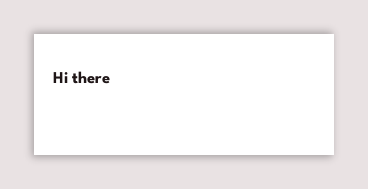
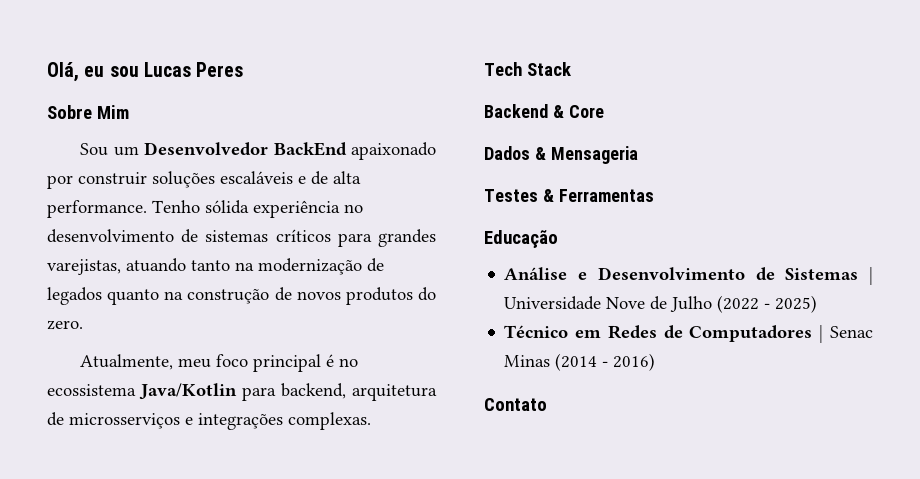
[53,71,111,84] Hi there -> [47,62,244,82] [47,105,129,119] [80,142,436,160] [47,171,361,189] [47,200,363,218] [47,229,436,247] [47,258,384,275] [47,287,436,305] [47,320,83,330] [80,354,359,372] [47,383,437,401] [47,412,371,430] [484,62,571,76] [484,104,604,118] [484,146,638,164] [484,189,654,202] [484,230,558,248] [504,267,873,285] [504,295,818,313] [504,325,873,343] [504,353,656,371] [484,398,547,411] Olá, eu sou Lucas Peres // Sobre Mim // Sou um Desenvolvedor BackEnd apaixonado por construir soluções escaláveis e de alta performance. Tenho sólida experiência no desenvolvimento de sistemas críticos para grandes varejistas, atuando tanto na modernização de legados quanto na construção de novos produtos do zero. // Atualmente, meu foco principal é no ecossistema Java/Kotlin para backend, arquitetura de microsserviços e integrações complexas. // Tech Stack // Backend & Core // Dados & Mensageria // Testes & Ferramentas // Educação // Análise e Desenvolvimento de Sistemas | Universidade Nove de Julho (2022 - 2025) // Técnico em Redes de Computadores | Senac Minas (2014 - 2016) // Contato

